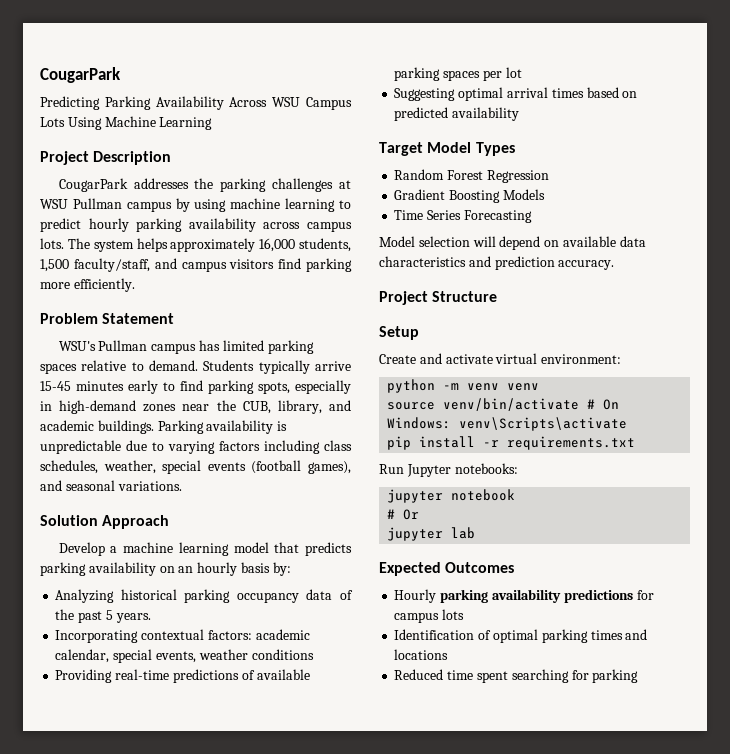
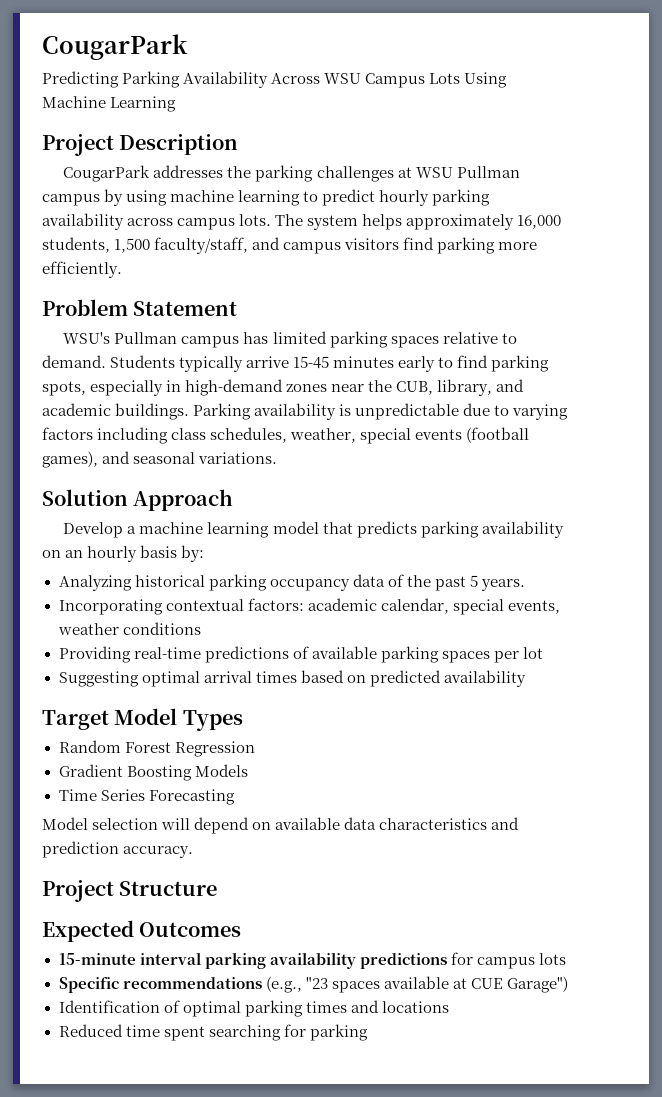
[379,326,419,340] [379,353,622,364] [387,379,540,393] [387,398,620,411] [387,417,628,431] [387,436,636,450] [379,463,518,477] [387,489,516,503] [387,509,420,520] [387,527,476,541] // Setup // Create and activate virtual environment: // python -m venv venv // source venv/bin/activate # On Windows: venv\Scripts\activate // pip install -r requirements.txt // Run Jupyter notebooks: // jupyter notebook // # Or // jupyter lab -> (218, 888) none
[394,589,437,603] Hourly -> [58,952,201,965] 15-minute interval
(465, 614) none -> [58,976,568,993] // Specific recommendations (e.g., "23 spaces available at CUE Garage")

